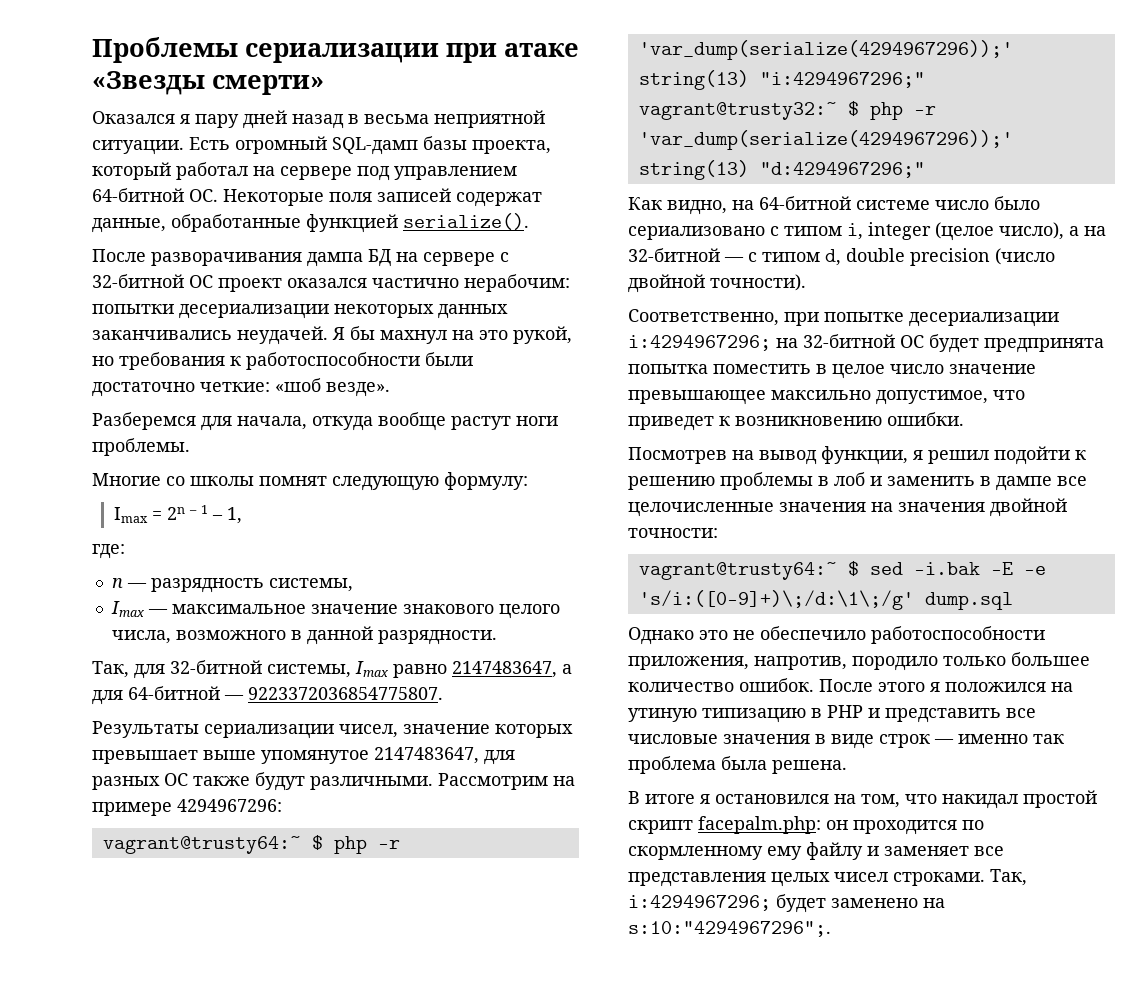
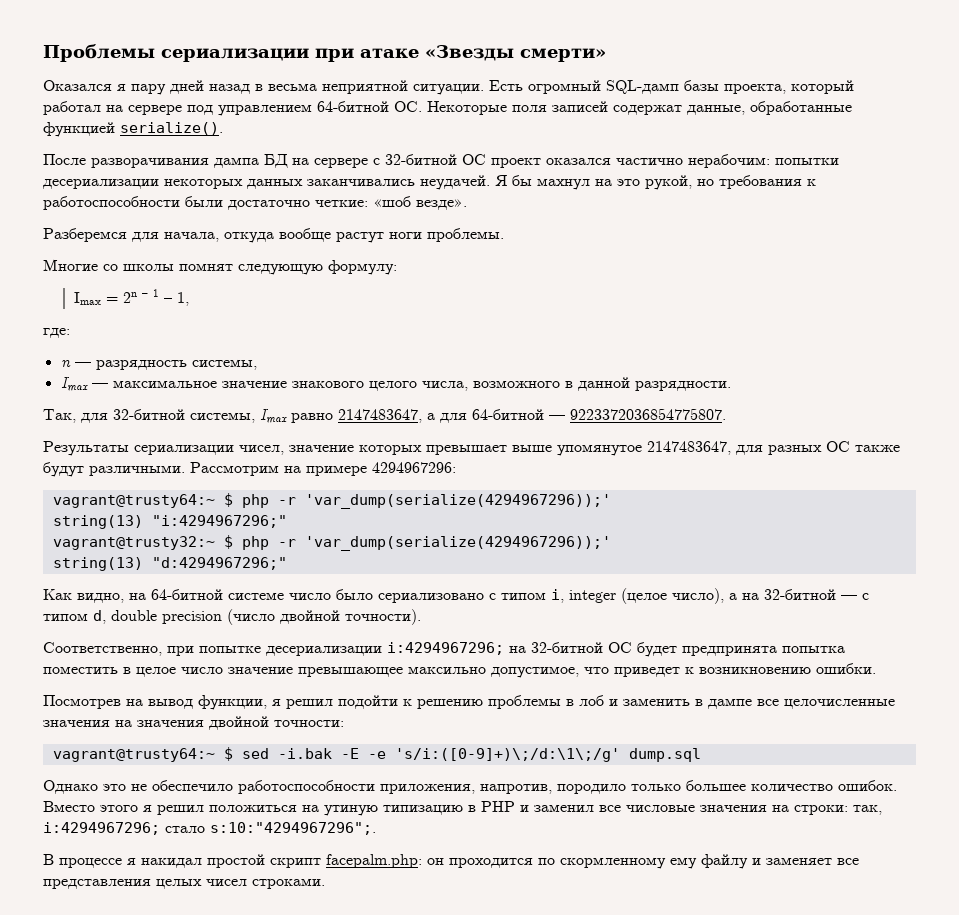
[819,679,873,692] После -> [43,801,95,812] Вместо
[945,682,1046,692] положился -> [157,805,297,815] решил положиться
[885,708,1001,723] представить -> [534,804,594,812] заменил
[815,734,1064,749] [628,756,847,774] [628,791,937,808] в виде строк — именно так проблема была решена. // В итоге я остановился на том, что -> [772,805,882,815] [43,822,376,835] [43,854,136,868] на строки: так, i:4294967296; стало s:10:"4294967296";. // В процессе я
[990,869,1027,886] [628,894,945,913] [628,921,831,937] Так, i:4294967296; будет заменено на s:10:"4294967296";. -> (325, 883) none

